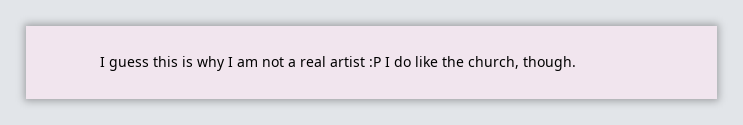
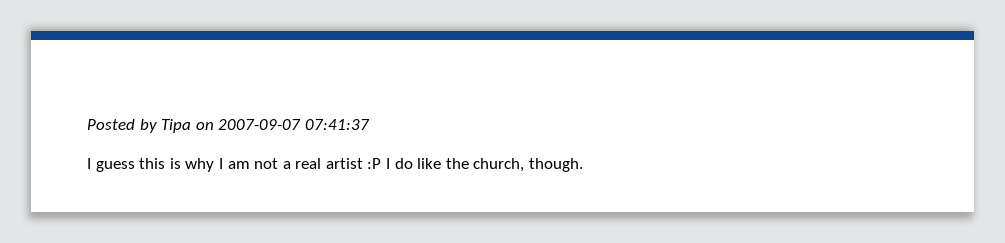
(100, 62) none -> [87,119,370,133] Posted by Tipa on 2007-09-07 07:41:37 //

